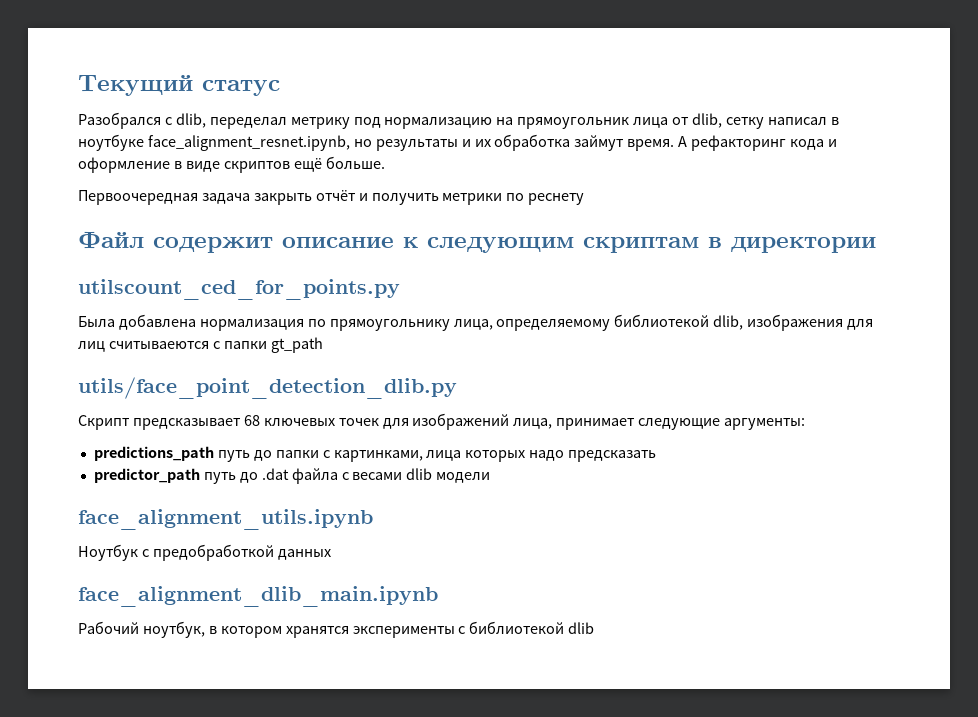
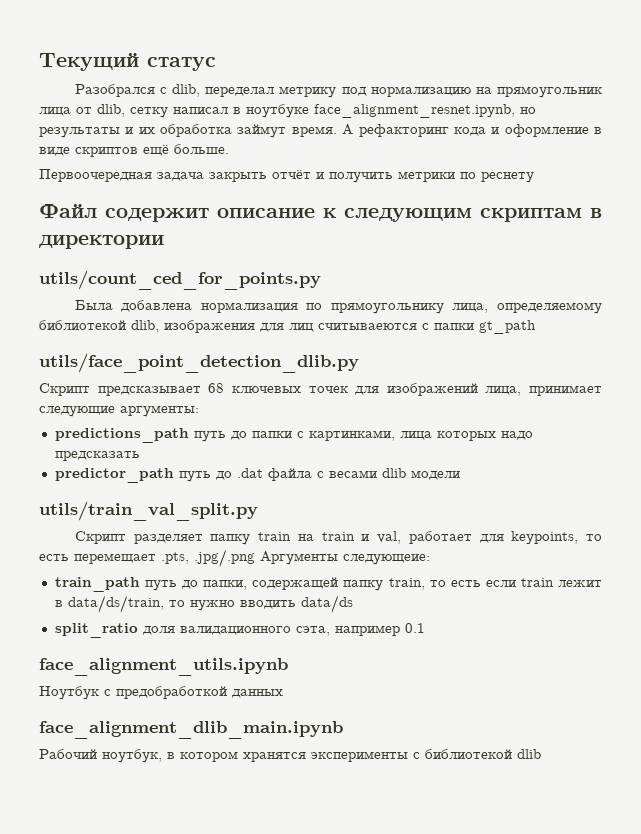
[78,279,400,300] utilscount_ced_for_points.py -> [39,270,321,290] utils/count_ced_for_points.py
(491, 477) none -> [39,501,258,521] [74,531,603,545] [39,549,430,567] [54,577,602,592] [54,595,353,613] [54,623,425,638] // utils/train_val_split.py // Скрипт разделяет папку train на train и val, работает для keypoints, то есть перемещает .pts, .jpg/.png Аргументы следующеие: // train_path путь до папки, содержащей папку train, то есть если train лежит в data/ds/train, то нужно вводить data/ds // split_ratio доля валидационного сэта, например 0.1

